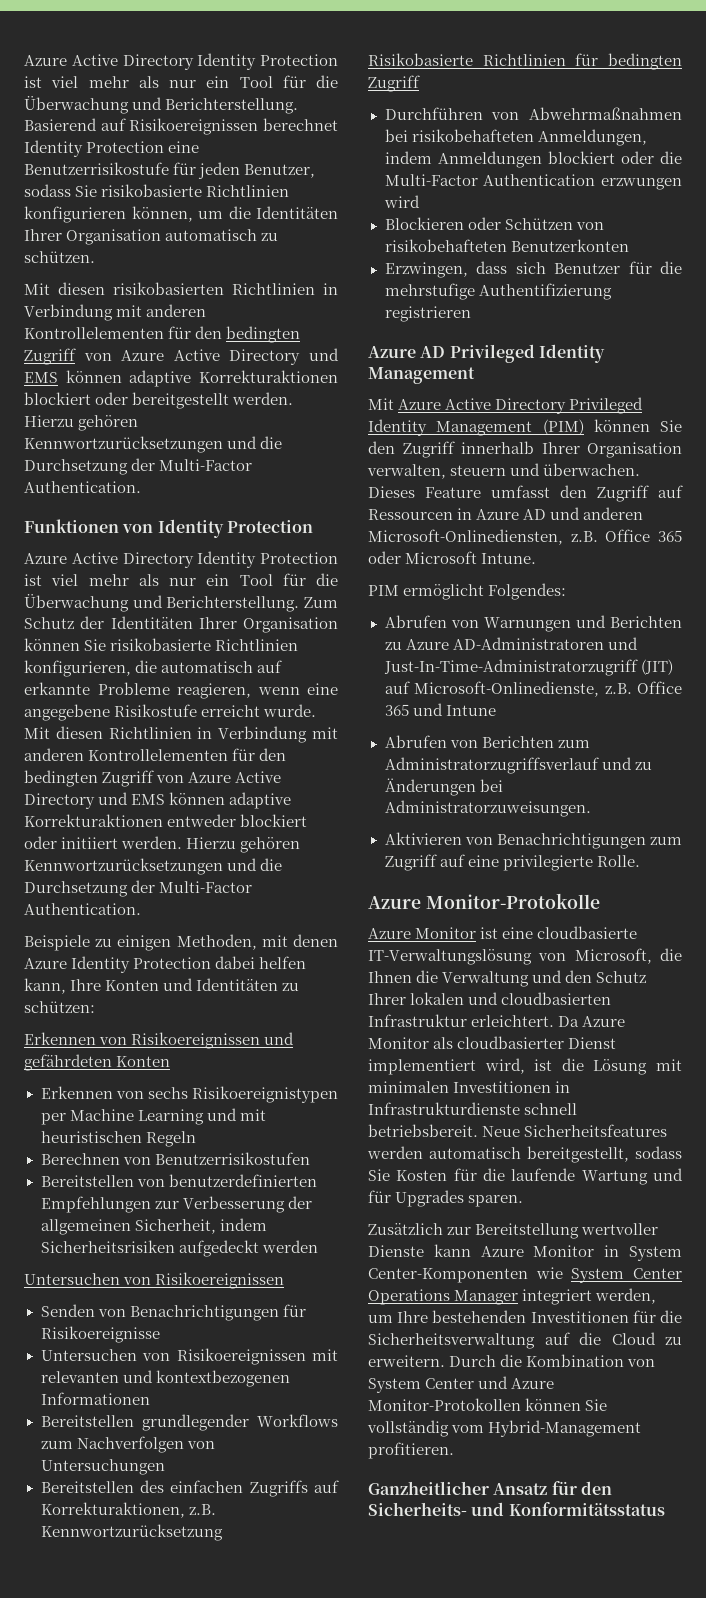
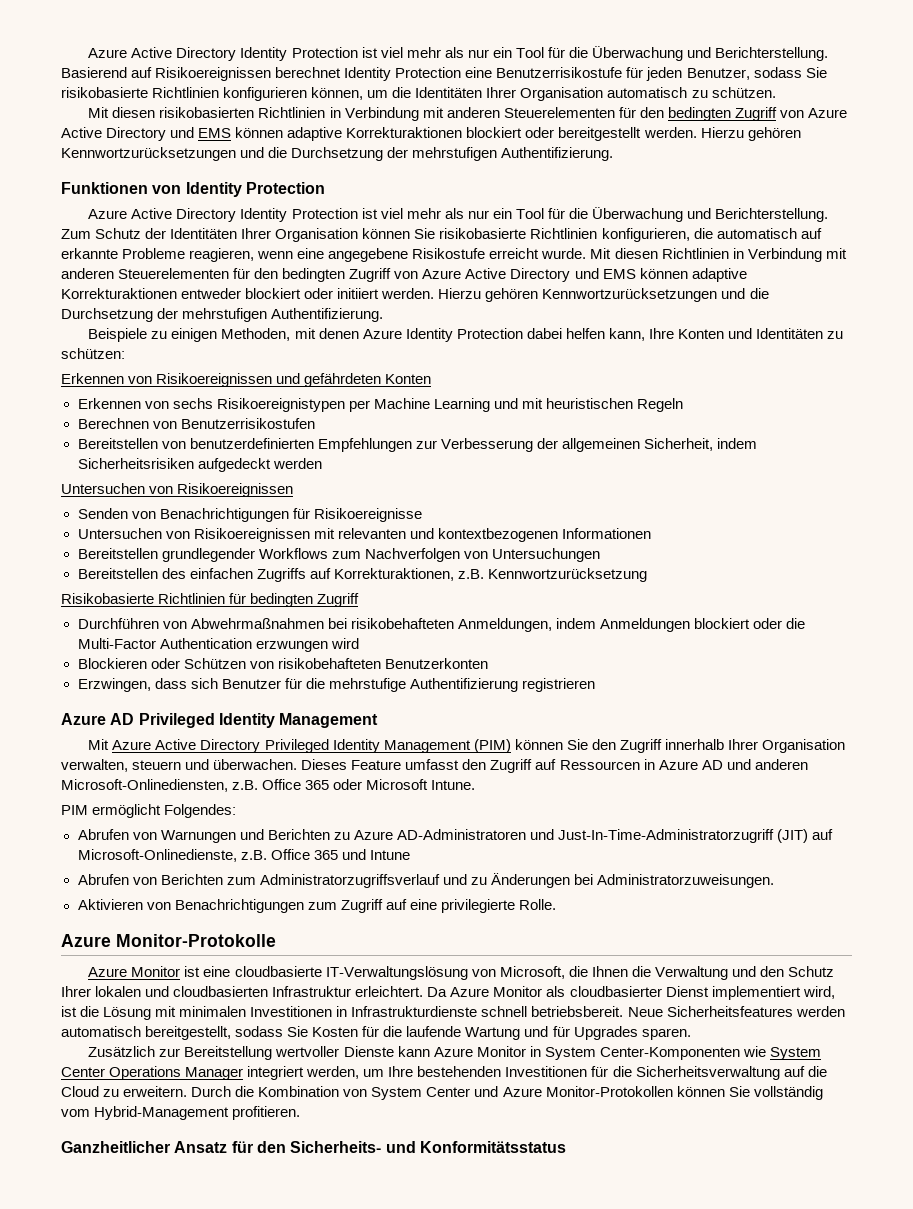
[24,327,164,339] Kontrollelementen -> [503,107,615,118] Steuerelementen
[159,459,253,471] [24,481,141,493] Multi-Factor Authentication. -> [412,147,614,161] mehrstufigen Authentifizierung.
[88,749,229,761] Kontrollelementen -> [118,268,230,279] Steuerelementen
[159,881,253,893] [24,903,141,915] Multi-Factor Authentication. -> [182,308,384,322] mehrstufigen Authentifizierung.

